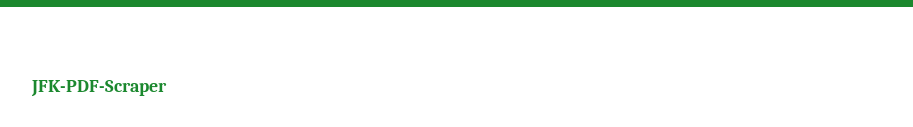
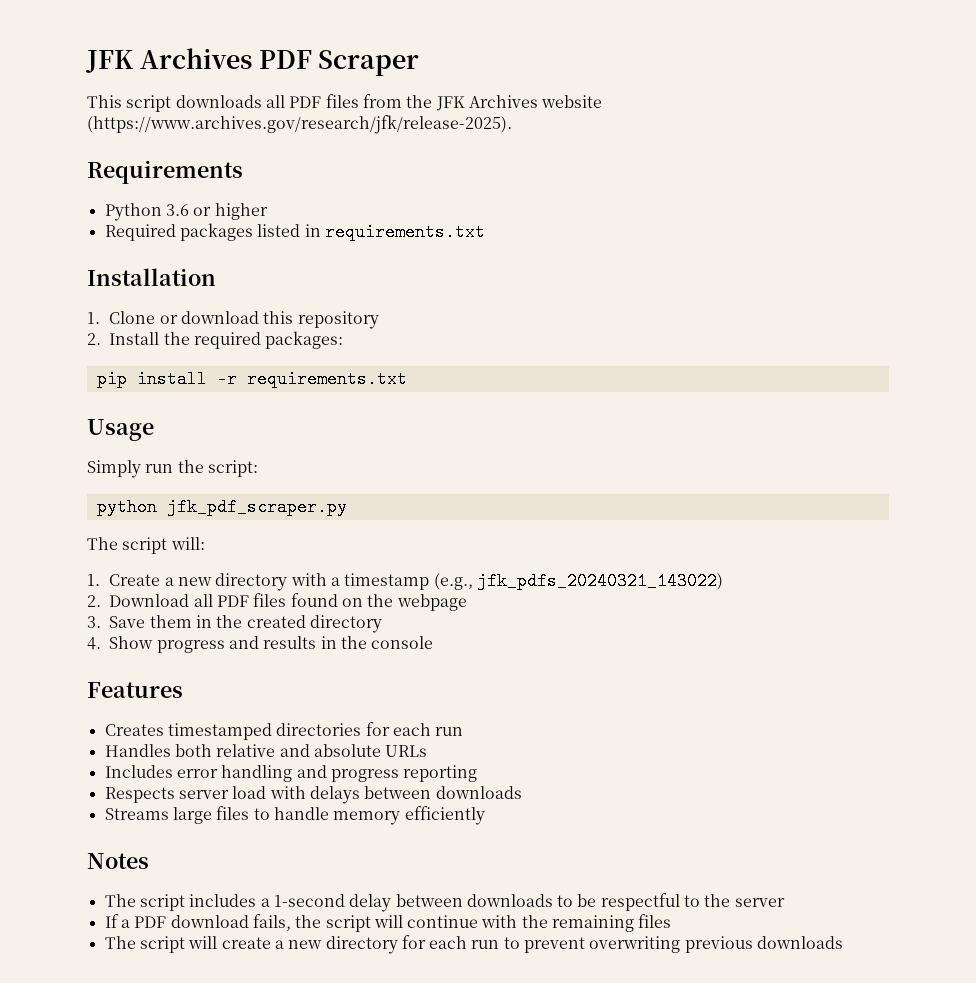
[31,80,167,97] JFK-PDF-Scraper -> [86,48,420,76] [87,94,603,112] [87,115,512,134] [87,160,243,184] [104,203,268,221] [104,223,485,241] [87,268,216,286] [87,311,379,329] [87,331,344,349] [96,370,407,388] [87,419,154,441] [87,460,258,478] [96,498,347,516] [87,537,205,554] [87,572,724,591] [87,593,467,611] [87,615,383,633] [87,636,434,653] [87,682,183,698] [104,722,464,740] [104,744,428,757] [104,765,478,782] [104,786,522,804] [104,806,485,825] [87,853,149,869] [104,893,785,912] [104,914,672,932] [104,935,844,954] JFK Archives PDF Scraper // This script downloads all PDF files from the JFK Archives website (https://www.archives.gov/research/jfk/release-2025). // Requirements // Python 3.6 or higher // Required packages listed in requirements.txt // Installation // 1. Clone or download this repository // 2. Install the required packages: // pip install -r requirements.txt // Usage // Simply run the script: // python jfk_pdf_scraper.py // The script will: // 1. Create a new directory with a timestamp (e.g., jfk_pdfs_20240321_143022) // 2. Download all PDF files found on the webpage // 3. Save them in the created directory // 4. Show progress and results in the console // Features // Creates timestamped directories for each run // Handles both relative and absolute URLs // Includes error handling and progress reporting // Respects server load with delays between downloads // Streams large files to handle memory efficiently // Notes // The script includes a 1-second delay between downloads to be respectful to the server // If a PDF download fails, the script will continue with the remaining files // The script will create a new directory for each run to prevent overwriting previous downloads

